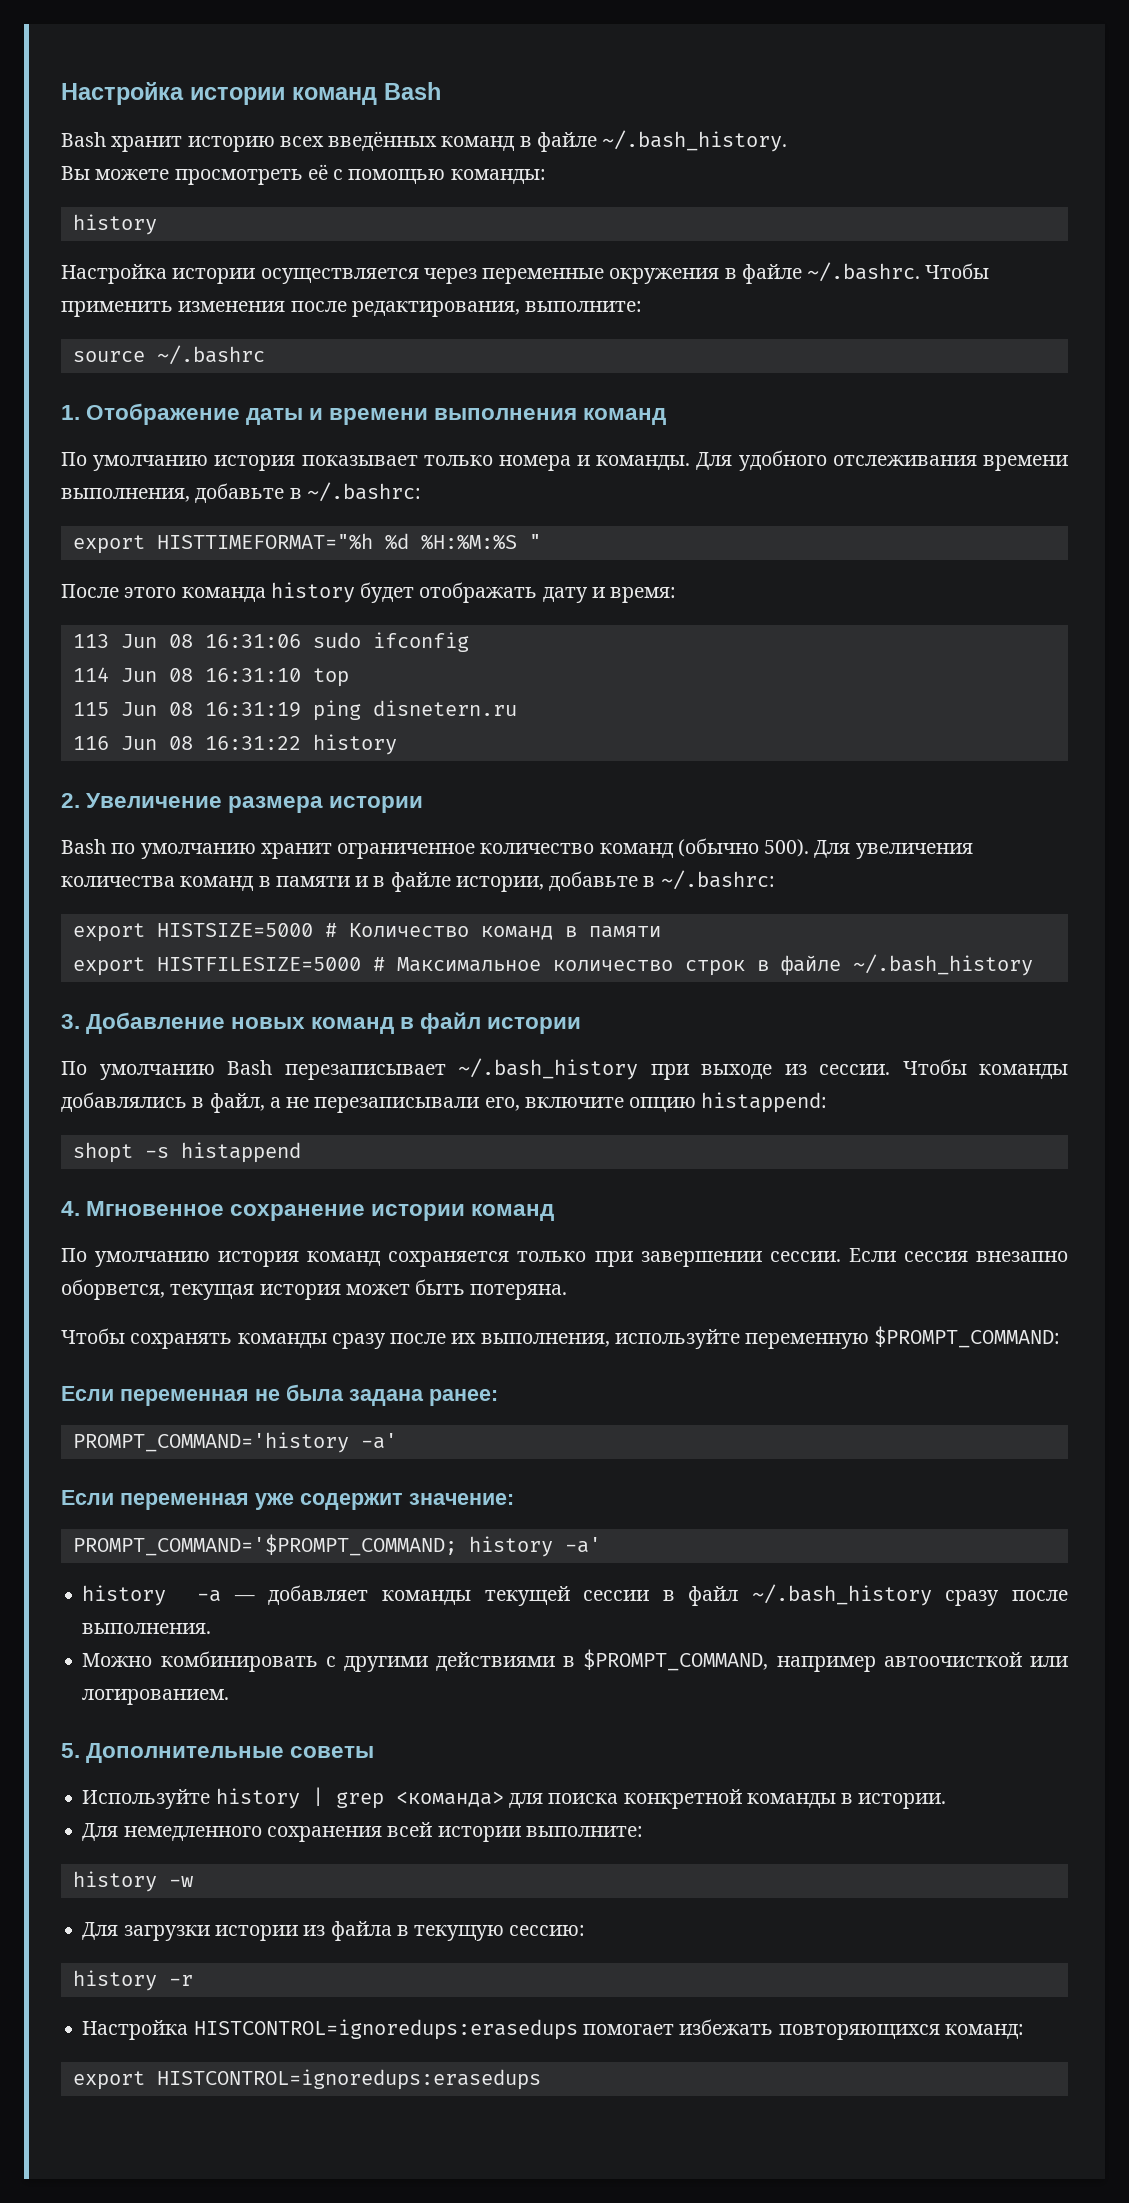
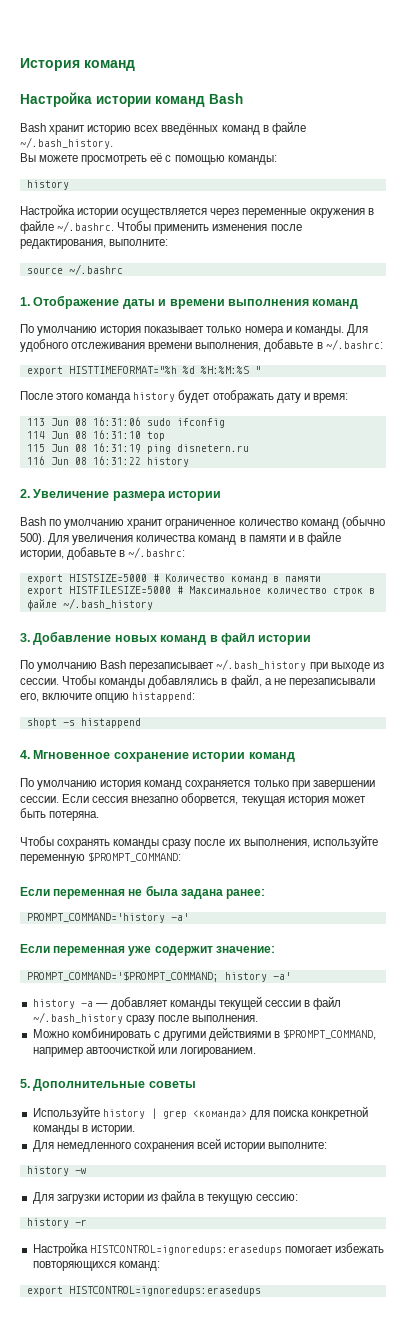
(61, 93) none -> [20,58,135,71] История команд //

